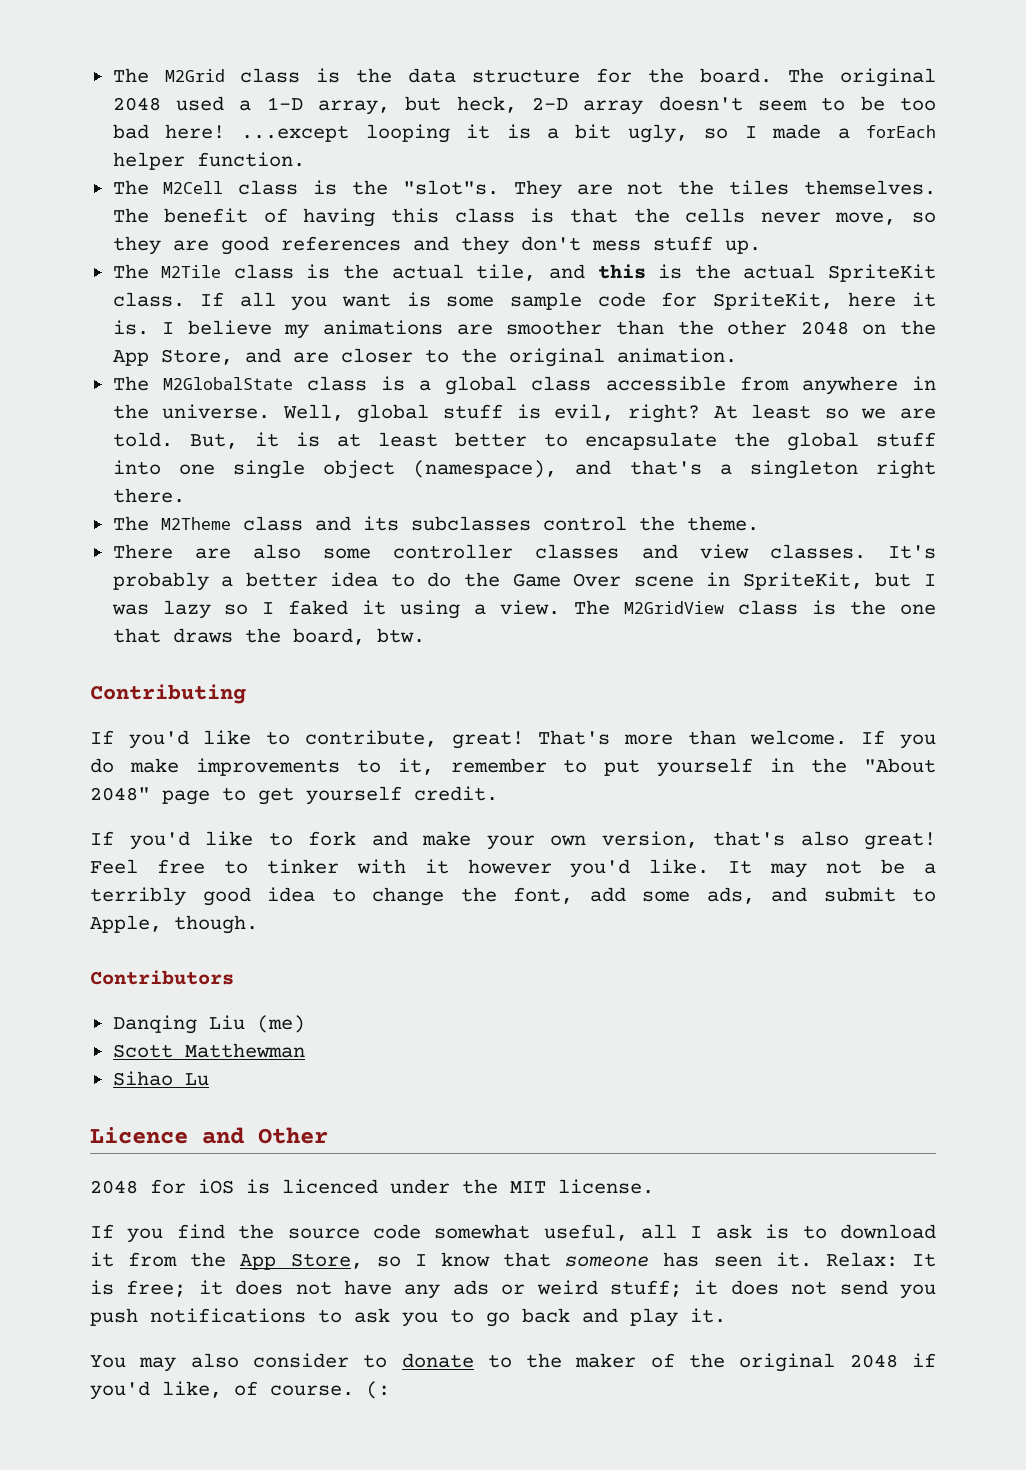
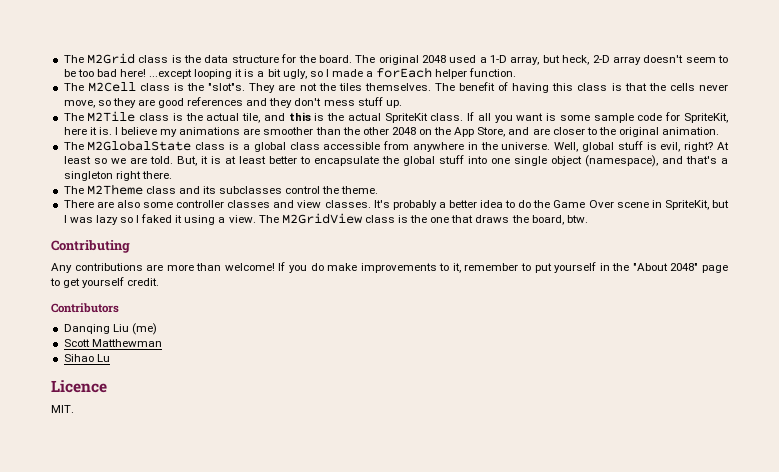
[90,730,611,749] If you'd like to contribute, great! That's -> [51,263,164,273] Any contributions are
[749,730,847,745] welcome. -> [224,263,275,271] welcome!
[90,831,936,850] [90,859,936,878] [90,887,936,906] [90,915,258,934] // If you'd like to fork and make your own version, that's also great! Feel free to tinker with it however you'd like. It may not be a terribly good idea to change the font, add some ads, and submit to Apple, though. -> (160, 282) none
[202,1127,328,1144] [90,1179,654,1194] [90,1224,936,1243] [90,1252,936,1270] [90,1280,936,1299] [90,1308,726,1327] [90,1353,936,1372] [90,1381,390,1400] and Other // 2048 for iOS is licenced under the MIT license. // If you find the source code somewhat useful, all I ask is to download it from the App Store, so I know that someone has seen it. Relax: It is free; it does not have any ads or weird stuff; it does not send you push notifications to ask you to go back and play it. // You may also consider to donate to the maker of the original 2048 if you'd like, of course. (: -> [51,405,74,413] // MIT.

